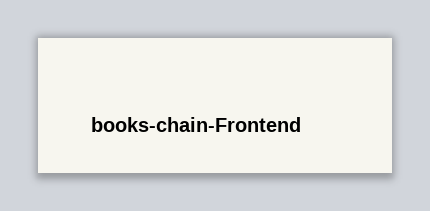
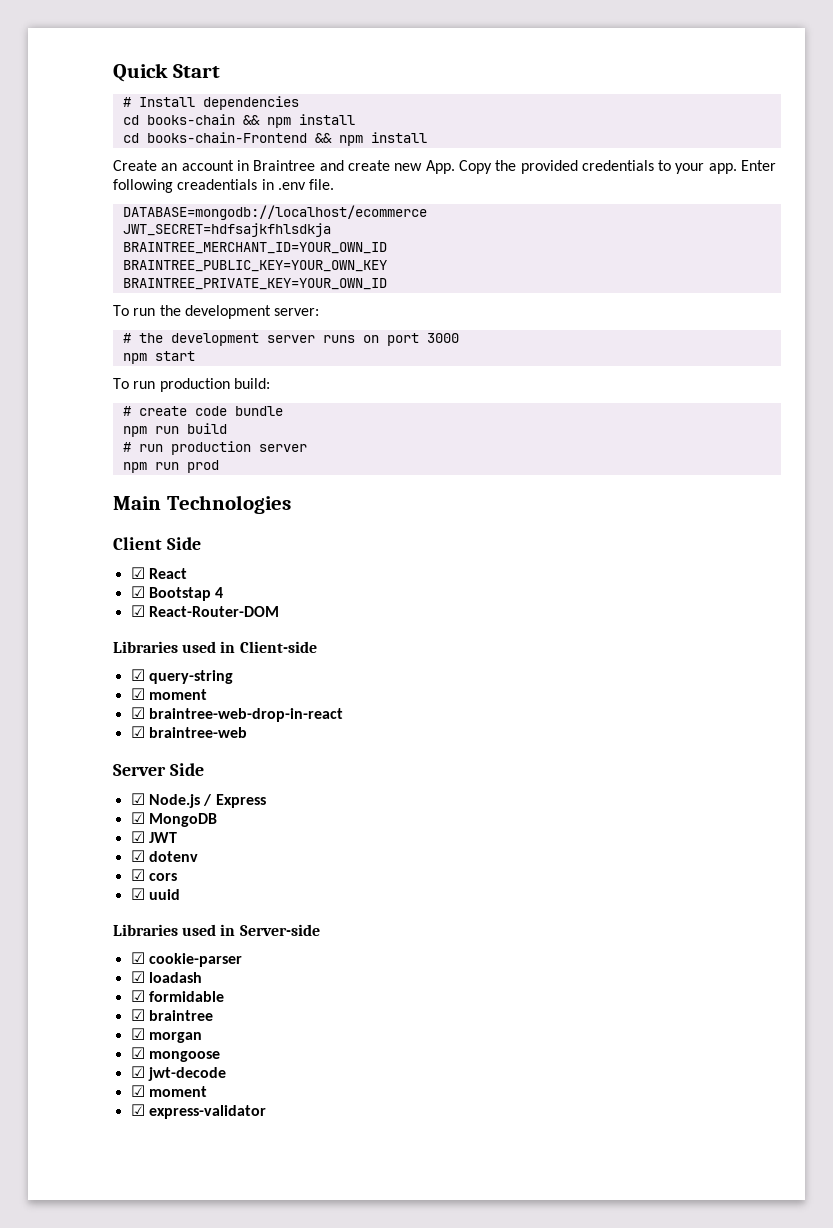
[91,117,301,132] books-chain-Frontend -> [113,63,220,82] [122,96,299,110] [122,114,355,128] [122,132,427,146] [113,160,777,174] [113,179,335,193] [122,205,427,220] [122,223,331,237] [122,242,387,254] [122,260,387,272] [122,278,387,290] [113,305,320,319] [122,333,459,346] [122,351,195,364] [113,378,270,392] [122,406,283,416] [122,423,227,437] [122,441,307,455] [122,460,219,473] [113,495,291,514] [113,537,201,550] [130,567,187,579] [130,586,224,601] [130,605,279,617] [113,641,317,653] [130,669,233,684] [130,688,207,700] [130,707,343,722] [130,726,247,738] [113,763,204,776] [130,793,266,808] [130,812,217,827] [130,831,177,843] [130,850,198,862] [130,869,177,881] [130,888,180,900] [113,924,320,936] [130,952,242,967] [130,971,202,983] [130,990,224,1002] [130,1009,213,1021] [130,1028,202,1043] [130,1047,220,1062] [130,1066,226,1081] [130,1085,207,1097] [130,1104,266,1119] Quick Start // # Install dependencies // cd books-chain && npm install // cd books-chain-Frontend && npm install // Create an account in Braintree and create new App. Copy the provided credentials to your app. Enter following creadentials in .env file. // DATABASE=mongodb://localhost/ecommerce // JWT_SECRET=hdfsajkfhlsdkja // BRAINTREE_MERCHANT_ID=YOUR_OWN_ID // BRAINTREE_PUBLIC_KEY=YOUR_OWN_KEY // BRAINTREE_PRIVATE_KEY=YOUR_OWN_ID // To run the development server: // # the development server runs on port 3000 // npm start // To run production build: // # create code bundle // npm run build // # run production server // npm run prod // Main Technologies // Client Side // ☑ React // ☑ Bootstap 4 // ☑ React-Router-DOM // Libraries used in Client-side // ☑ query-string // ☑ moment // ☑ braintree-web-drop-in-react // ☑ braintree-web // Server Side // ☑ Node.js / Express // ☑ MongoDB // ☑ JWT // ☑ dotenv // ☑ cors // ☑ uuid // Libraries used in Server-side // ☑ cookie-parser // ☑ loadash // ☑ formidable // ☑ braintree // ☑ morgan // ☑ mongoose // ☑ jwt-decode // ☑ moment // ☑ express-validator

